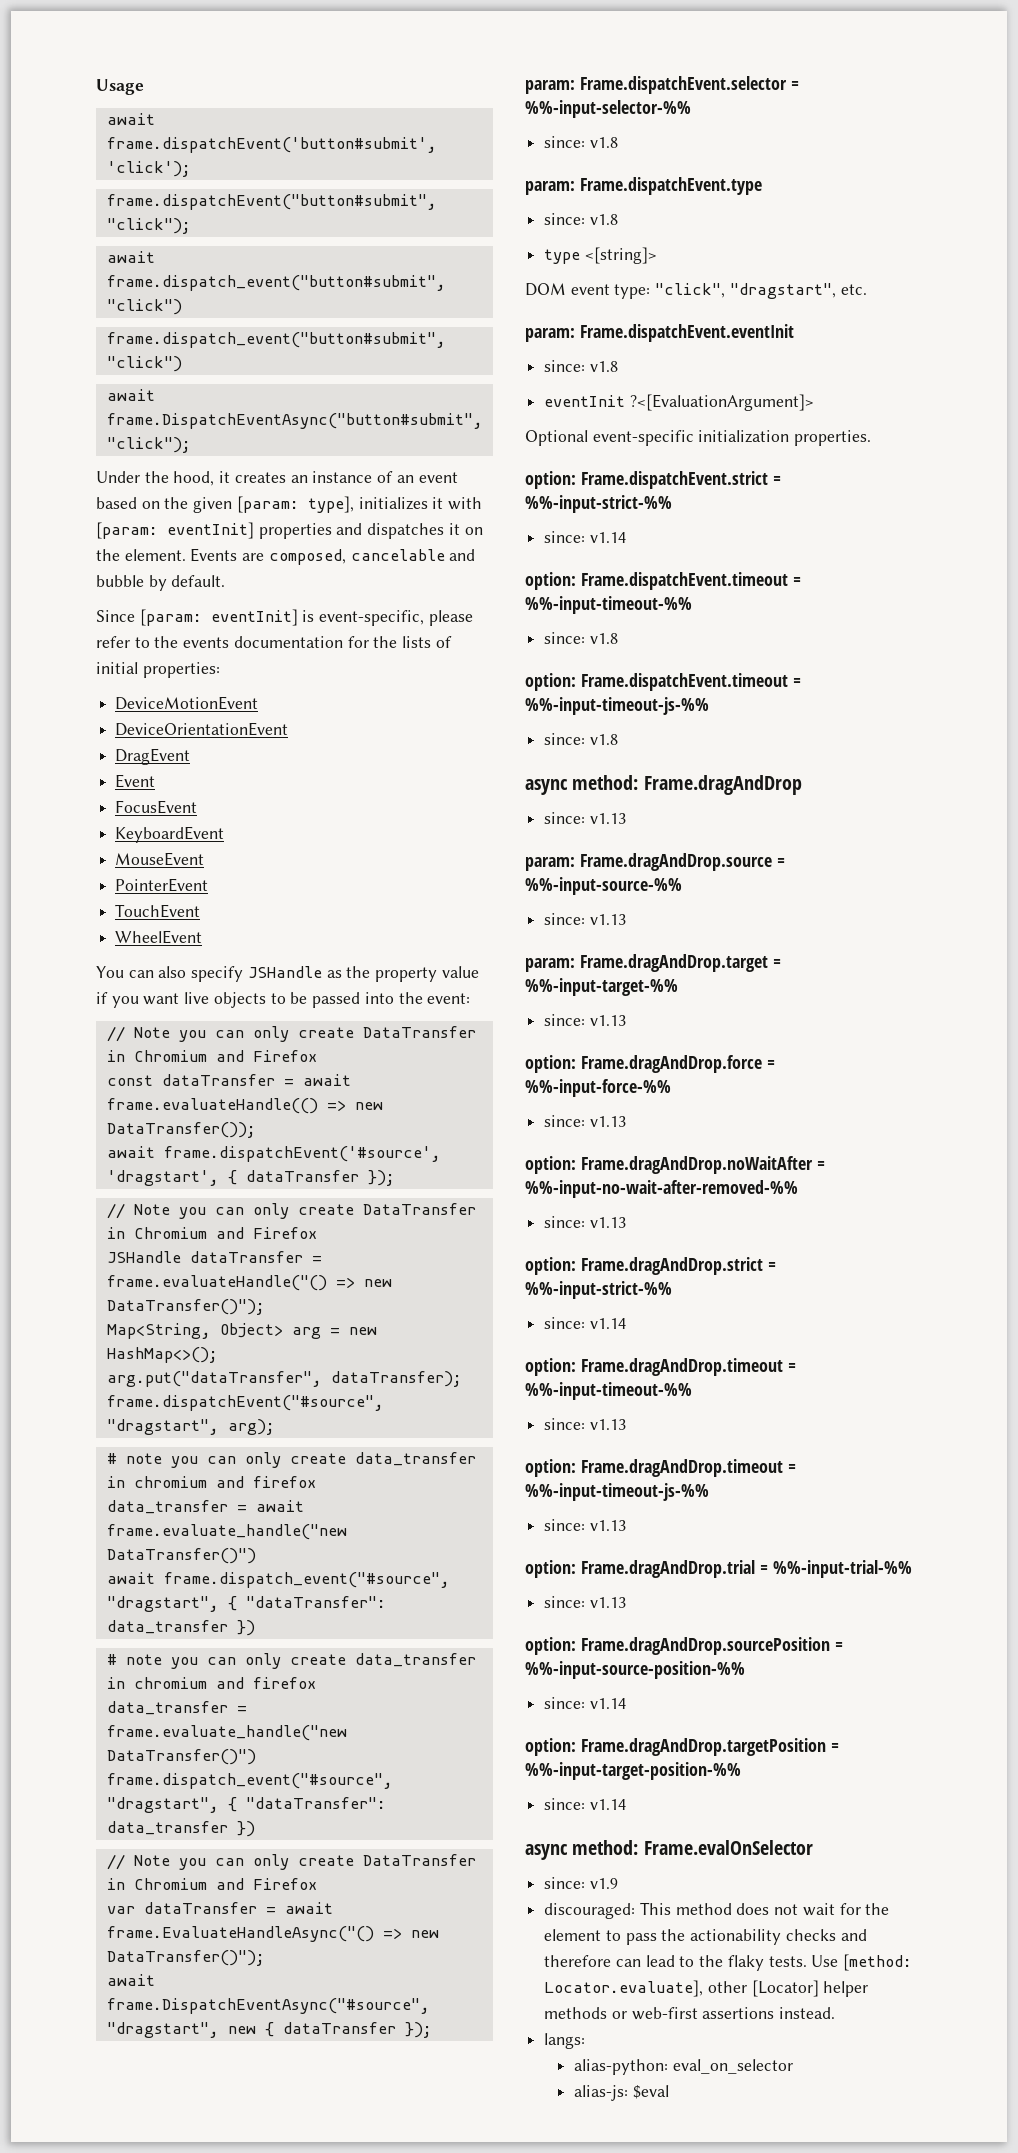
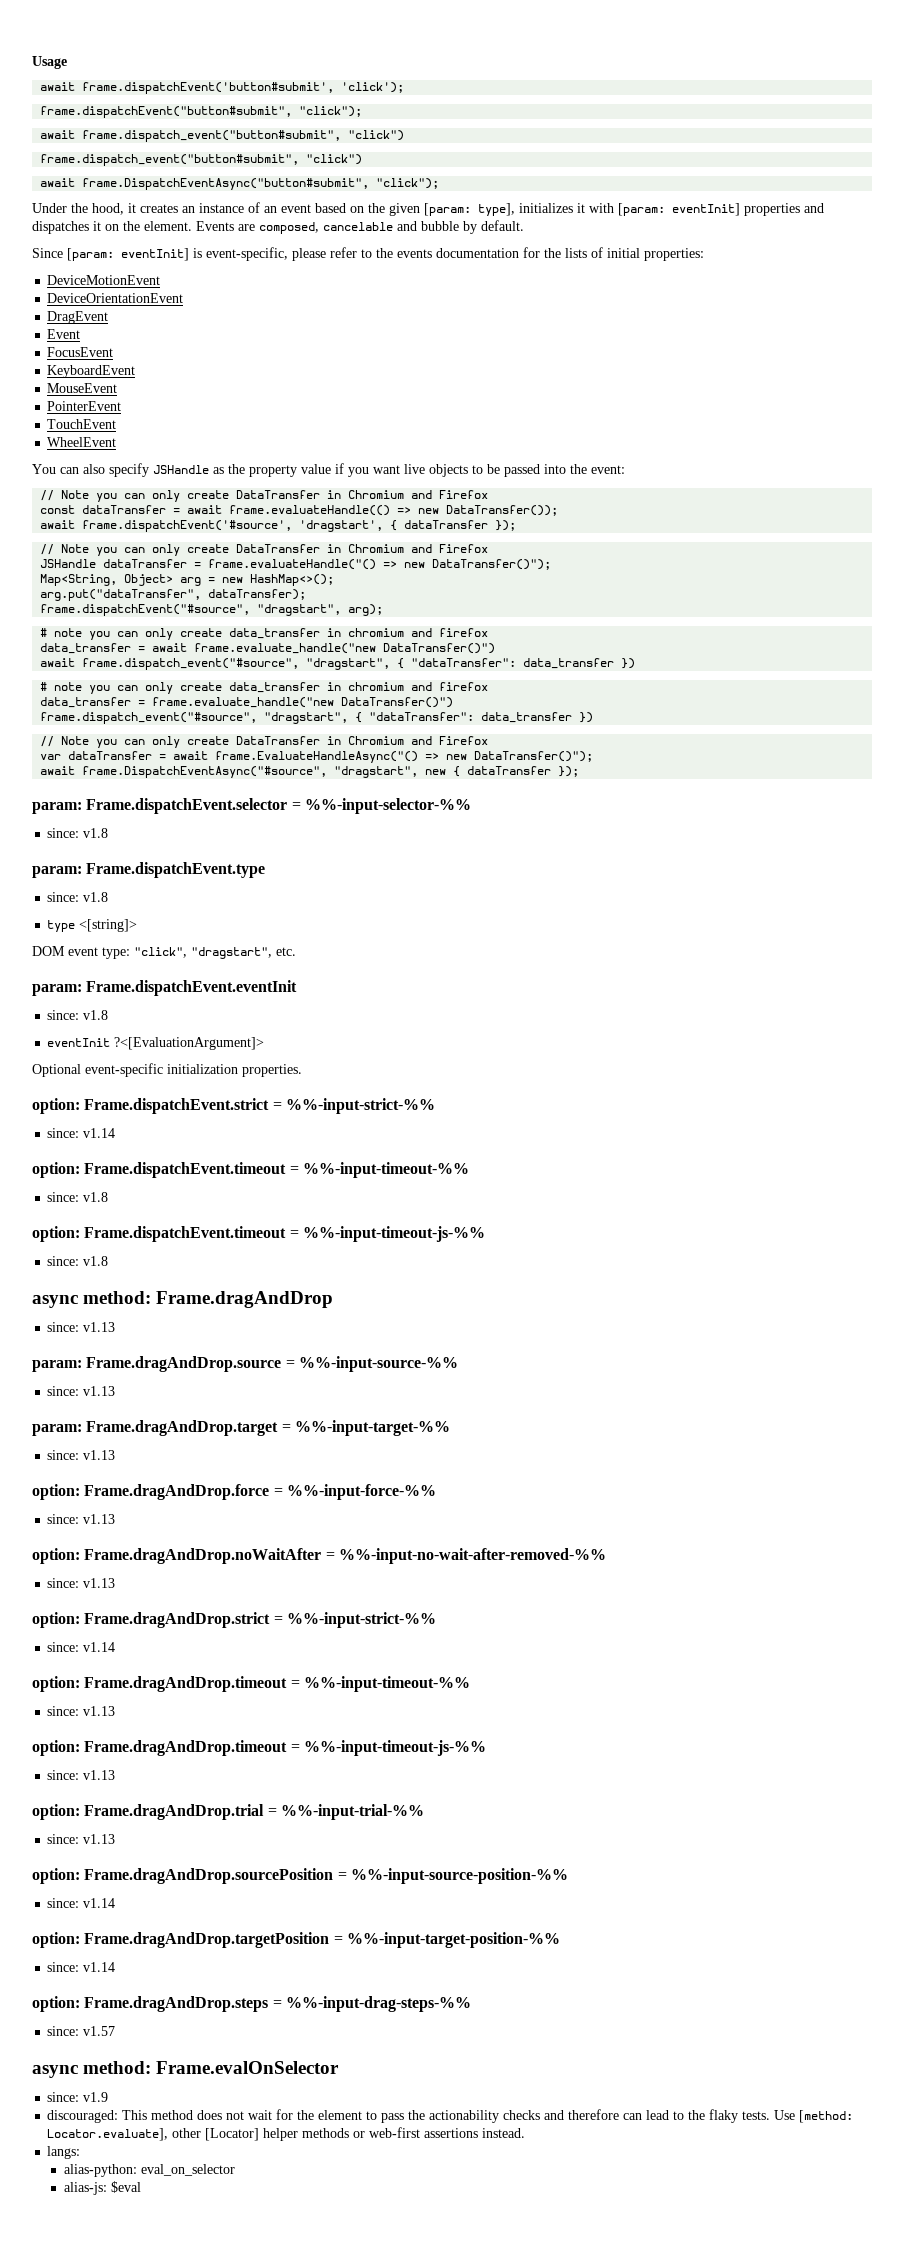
(626, 1804) none -> [32,1996,471,2012] [47,2026,116,2036] // option: Frame.dragAndDrop.steps = %%-input-drag-steps-%% // since: v1.57

